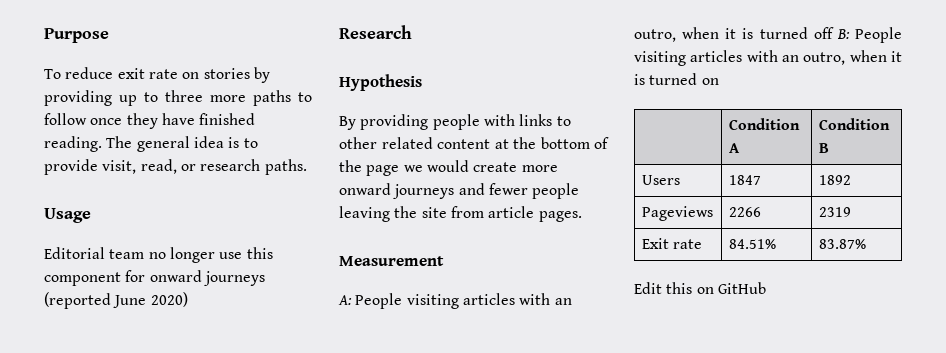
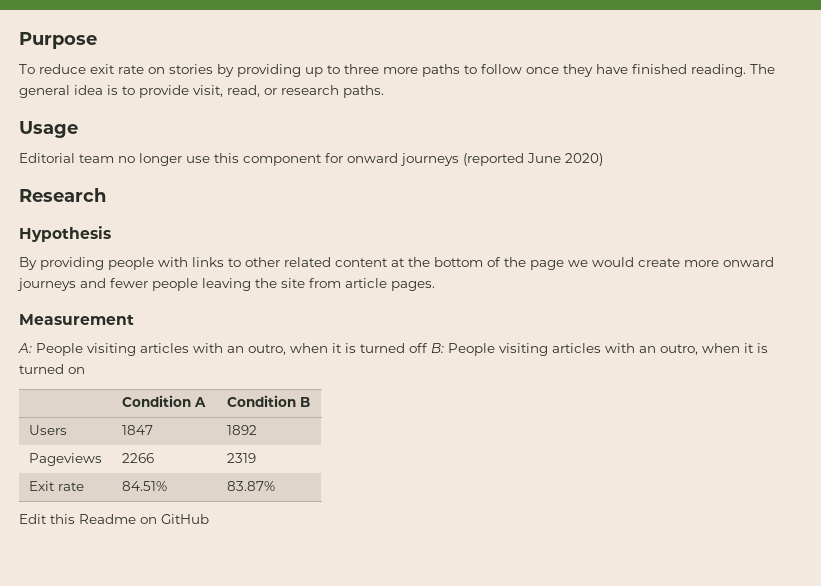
(693, 288) none -> [79,514,136,524] Readme

